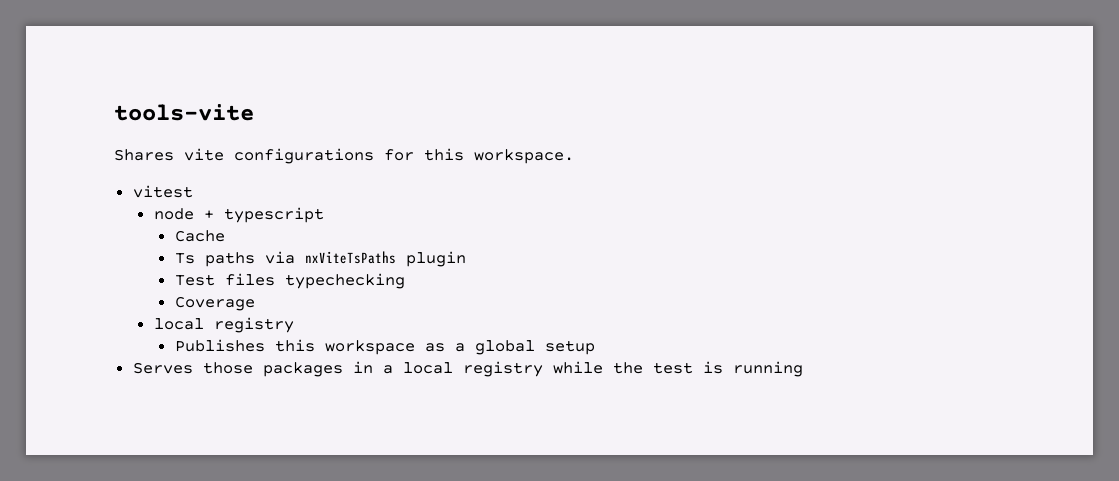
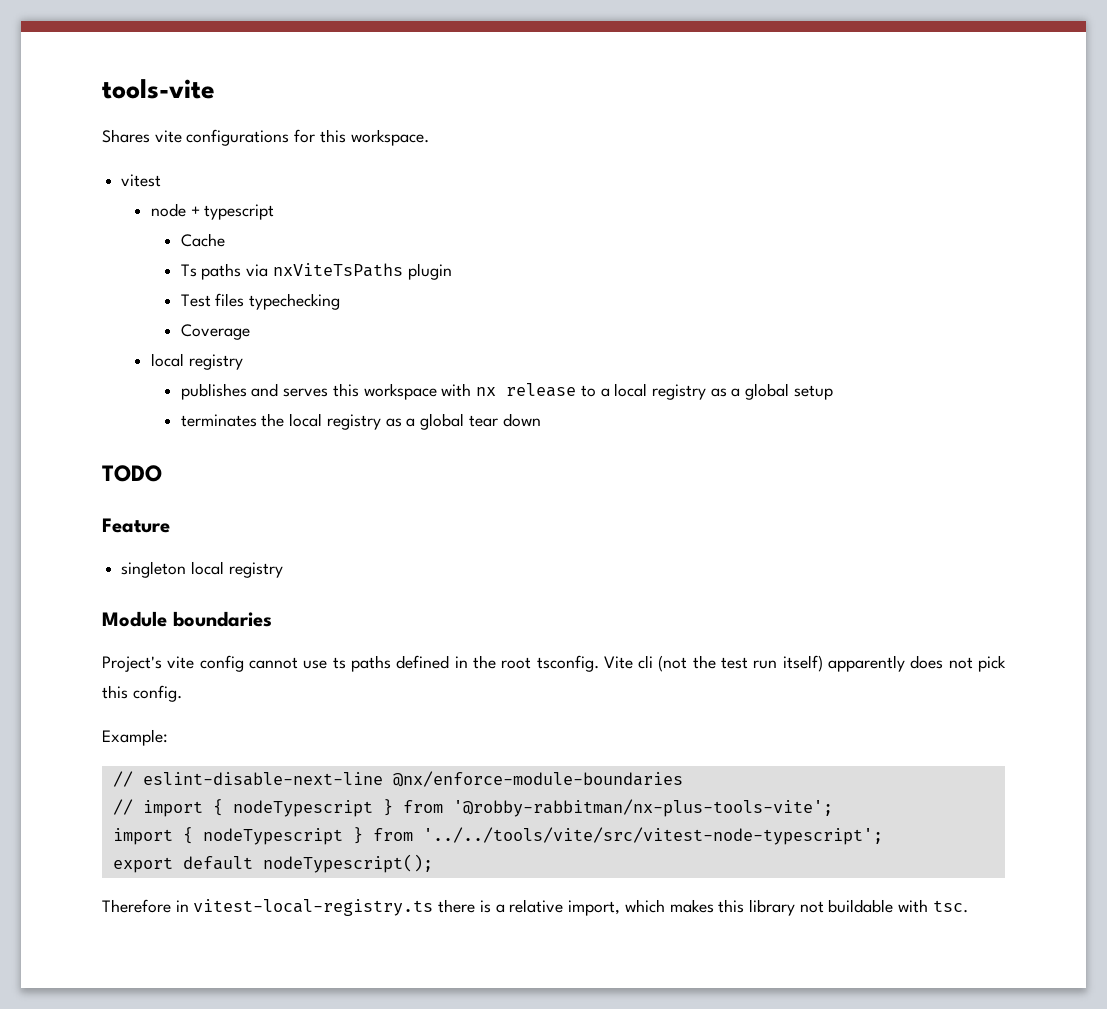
[174,339,595,355] [132,361,803,377] Publishes this workspace as a global setup // Serves those packages in a local registry while the test is running -> [180,383,833,400] [180,413,541,430] [102,465,162,482] [102,518,170,533] [121,561,283,578] [102,611,272,627] [102,655,1007,672] [102,685,182,702] [102,729,168,746] [112,771,683,787] [112,799,833,817] [112,827,883,845] [112,854,433,873] [102,899,968,916] publishes and serves this workspace with nx release to a local registry as a global setup // terminates the local registry as a global tear down // TODO // Feature // singleton local registry // Module boundaries // Project's vite config cannot use ts paths defined in the root tsconfig. Vite cli (not the test run itself) apparently does not pick this config. // Example: // // eslint-disable-next-line @nx/enforce-module-boundaries // // import { nodeTypescript } from '@robby-rabbitman/nx-plus-tools-vite'; // import { nodeTypescript } from '../../tools/vite/src/vitest-node-typescript'; // export default nodeTypescript(); // Therefore in vitest-local-registry.ts there is a relative import, which makes this library not buildable with tsc.

